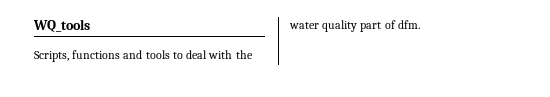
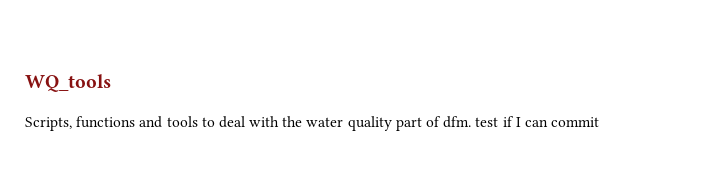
(420, 24) none -> [475,116,600,127] test if I can commit

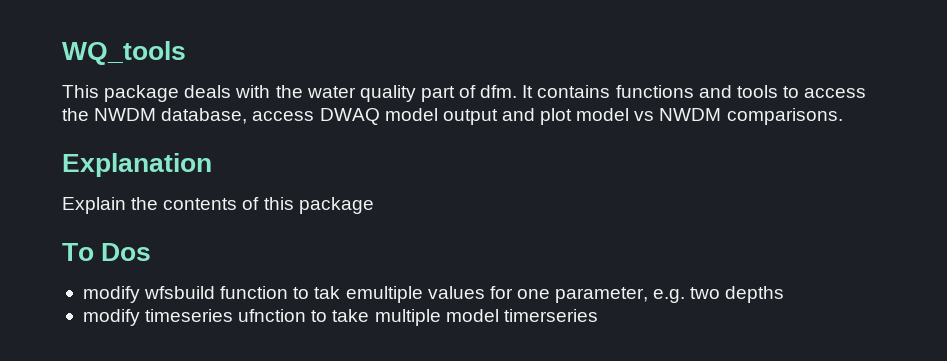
[25,116,245,131] Scripts, functions and tools to deal -> [62,85,232,102] This package deals
[475,116,600,127] test if I can commit -> [522,85,867,98] [62,108,843,125] [62,153,212,177] [62,197,374,214] [62,243,152,261] [82,286,785,303] [82,309,598,326] It contains functions and tools to access the NWDM database, access DWAQ model output and plot model vs NWDM comparisons. // Explanation // Explain the contents of this package // To Dos // modify wfsbuild function to tak emultiple values for one parameter, e.g. two depths // modify timeseries ufnction to take multiple model timerseries

